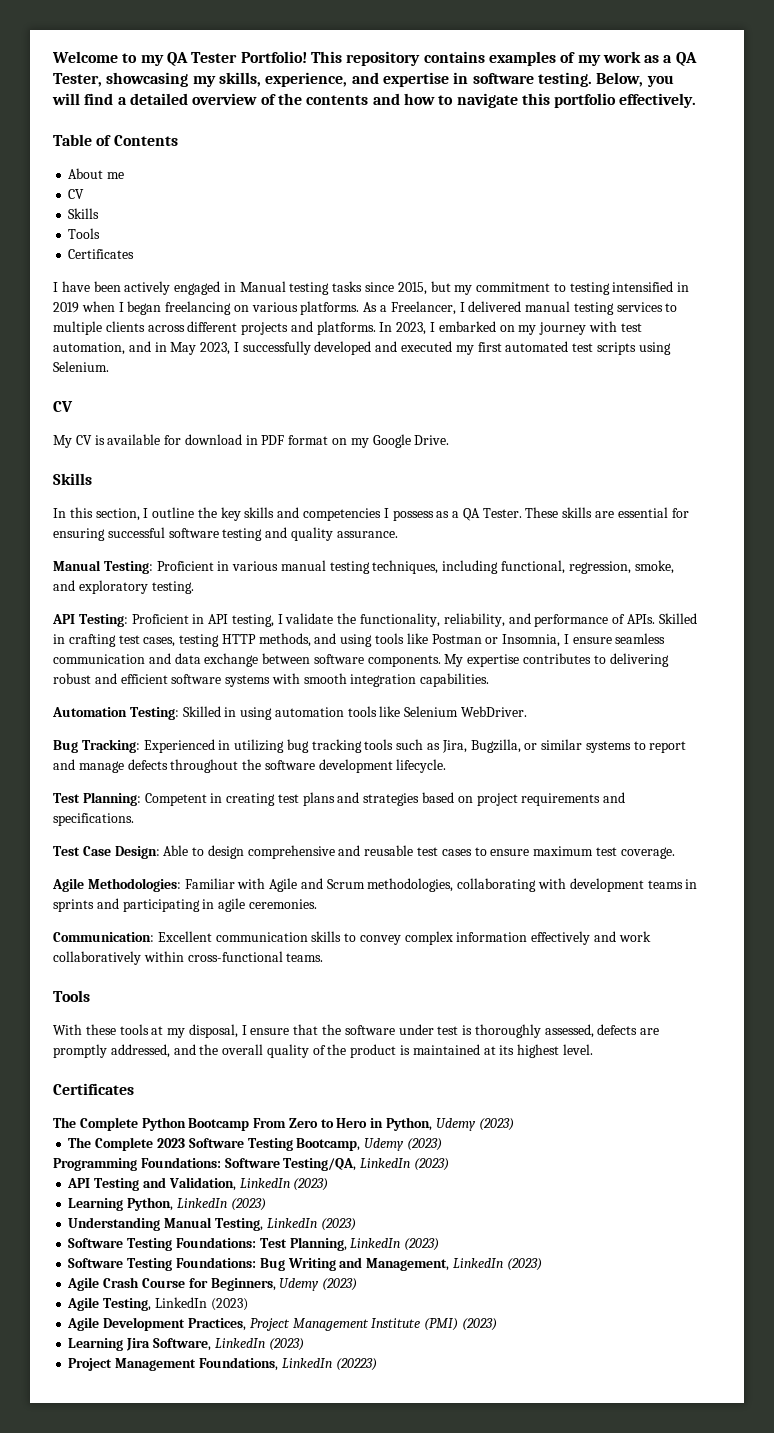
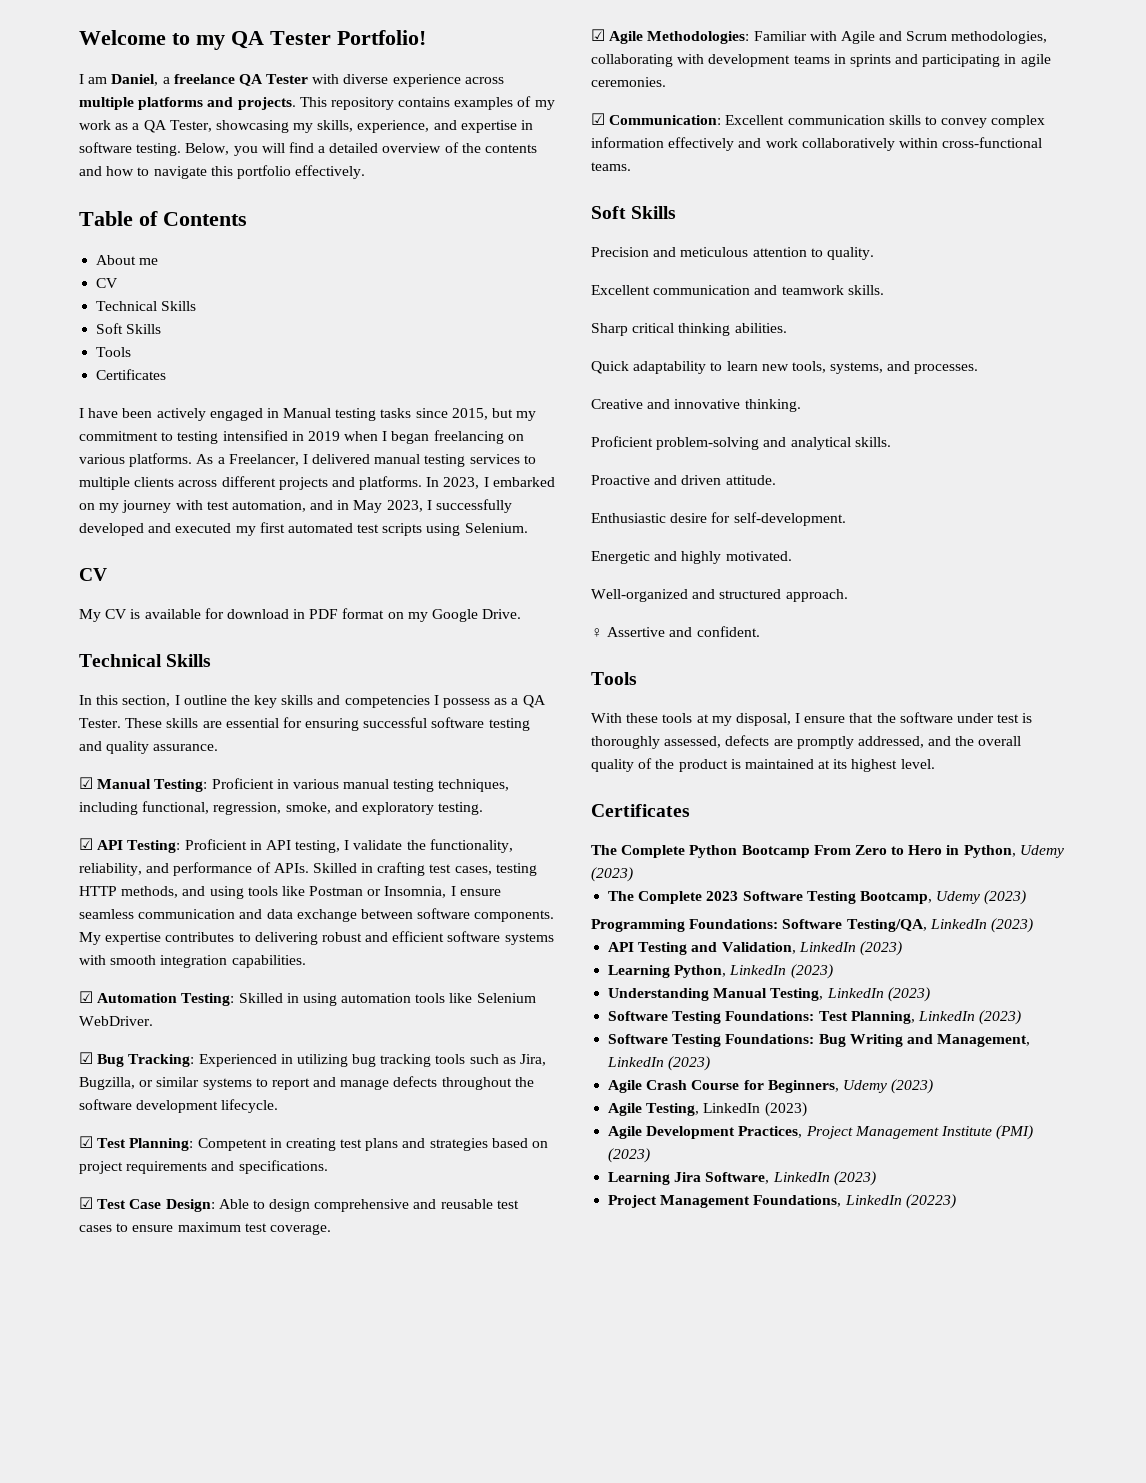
(307, 57) none -> [79,74,504,87] [79,97,296,110] // I am Daniel, a freelance QA Tester with diverse experience across multiple platforms and projects.
(85, 194) none -> [96,301,197,311] [96,323,124,334] Technical Skills // Soft
(450, 440) none -> [79,654,162,667] Technical
(398, 534) none -> [79,777,93,789] ☑
(194, 587) none -> [79,838,93,850] ☑
(490, 680) none -> [79,991,93,1003] ☑
(528, 711) none -> [79,1052,93,1064] ☑
(447, 766) none -> [79,1136,93,1148] ☑
(134, 819) none -> [79,1197,93,1209] ☑
(675, 853) none -> [591,29,605,41] ☑
(317, 904) none -> [591,113,605,125] ☑
(324, 957) none -> [591,206,677,219] [591,247,874,260] [591,285,884,295] [591,323,787,336] [591,361,979,374] [591,399,801,412] [591,436,891,450] [591,475,776,485] [591,512,846,526] [591,551,792,564] [591,589,848,602] [591,626,760,637] // Soft Skills // Precision and meticulous attention to quality. // Excellent communication and teamwork skills. // Sharp critical thinking abilities. // Quick adaptability to learn new tools, systems, and processes. // Creative and innovative thinking. // Proficient problem-solving and analytical skills. // Proactive and driven attitude. // Enthusiastic desire for self-development. // Energetic and highly motivated. // Well-organized and structured approach. // ♀ Assertive and confident.

